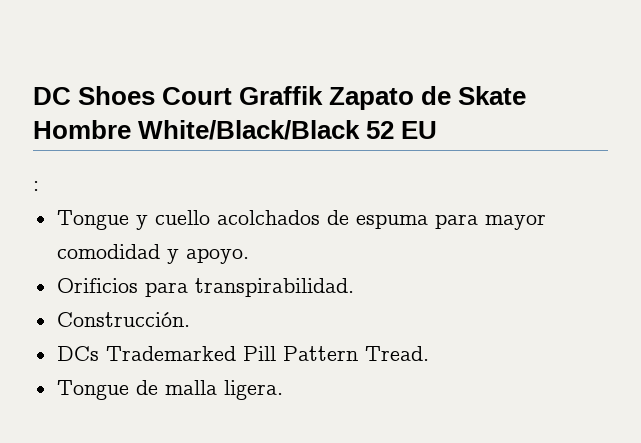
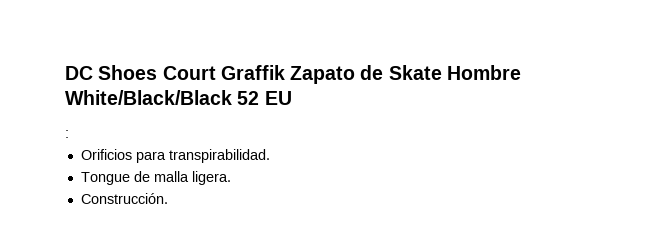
[56,210,546,230] [56,244,249,264] [56,278,354,297] [56,312,190,327] [56,346,429,361] Tongue y cuello acolchados de espuma para mayor comodidad y apoyo. // Orificios para transpirabilidad. // Construcción. // DCs Trademarked Pill Pattern Tread. -> [80,149,270,163] Orificios para transpirabilidad.
(283, 390) none -> [80,193,168,204] // Construcción.

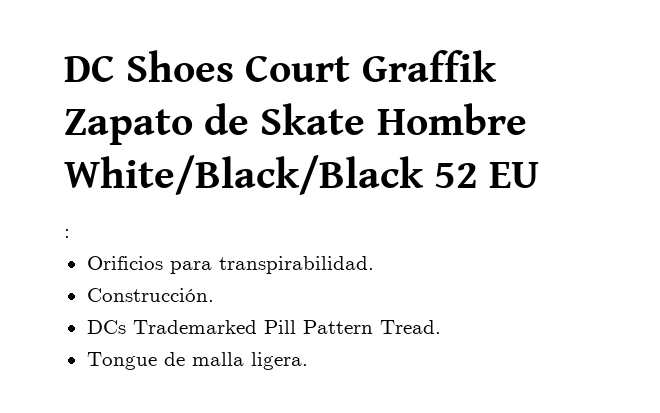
(270, 156) none -> [86,288,214,302] [86,320,441,334] // Construcción. // DCs Trademarked Pill Pattern Tread.
[80,193,168,204] // Construcción. -> (308, 361) none

